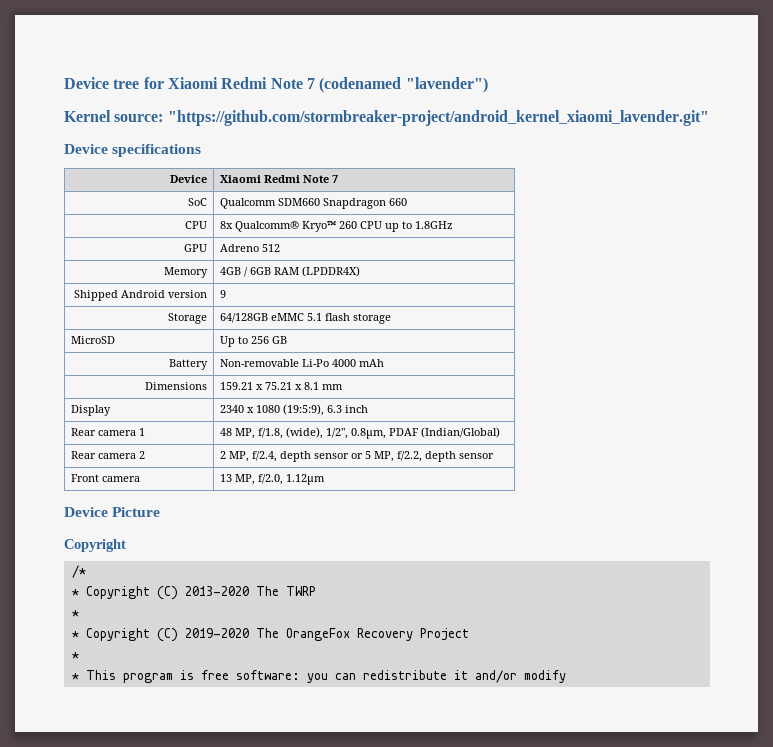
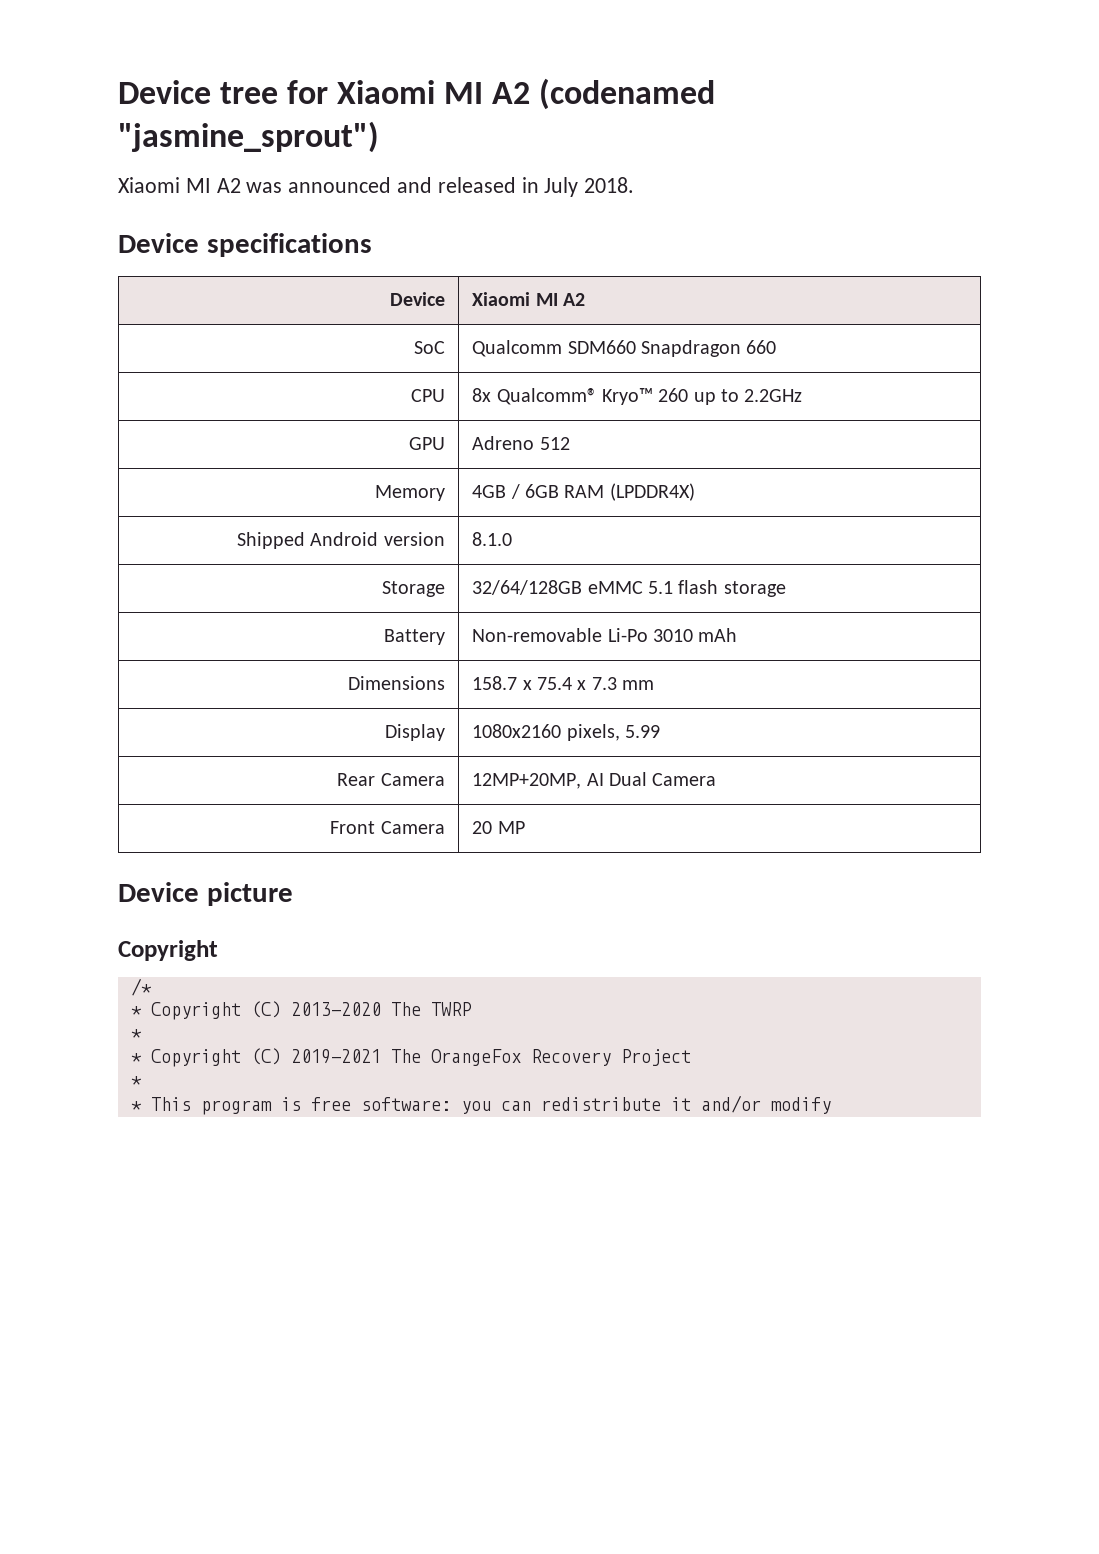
[221,77,488,93] [64,110,709,126] Redmi Note 7 (codenamed "lavender") // Kernel source: "https://github.com/stormbreaker-project/android_kernel_xiaomi_lavender.git" -> [444,78,716,110] [118,121,379,153] [118,177,635,197] MI A2 (codenamed "jasmine_sprout") // Xiaomi MI A2 was announced and released in July 2018.
[263,175,338,183] Redmi Note 7 -> [535,293,585,306] MI A2
[359,221,382,229] CPU -> (689, 395) none
[414,221,453,229] 1.8GHz -> [744,389,803,402] 2.2GHz
[219,290,226,298] 9 -> [472,532,513,546] 8.1.0
[219,313,268,323] 64/128GB -> [472,580,583,595] 32/64/128GB
[70,336,115,344] [219,336,287,347] // MicroSD | Up to 256 GB -> (786, 589) none
[331,359,356,367] 4000 -> [652,629,693,642] 3010
[219,382,343,390] [70,405,111,416] [219,404,368,416] [70,428,145,436] [219,427,500,439] [70,451,145,459] [219,451,494,462] [70,474,140,482] [219,474,325,485] [64,507,161,517] 159.21 x 75.21 x 8.1 mm // Display | 2340 x 1080 (19:5:9), 6.3 inch // Rear camera 1 | 48 MP, f/1.8, (wide), 1/2", 0.8µm, PDAF (Indian/Global) // Rear camera 2 | 2 MP, f/2.4, depth sensor or 5 MP, f/2.2, depth sensor // Front camera | 13 MP, f/2.0, 1.12µm // Device Picture -> [472,676,654,690] [384,724,445,741] [472,724,660,741] [337,773,445,786] [472,772,717,789] [330,821,445,834] [472,821,525,834] [118,882,293,906] 158.7 x 75.4 x 7.3 mm // Display | 1080x2160 pixels, 5.99 // Rear Camera | 12MP+20MP, AI Dual Camera // Front Camera | 20 MP // Device picture
[184,628,249,638] 2019-2020 -> [290,1049,381,1064] 2019-2021

